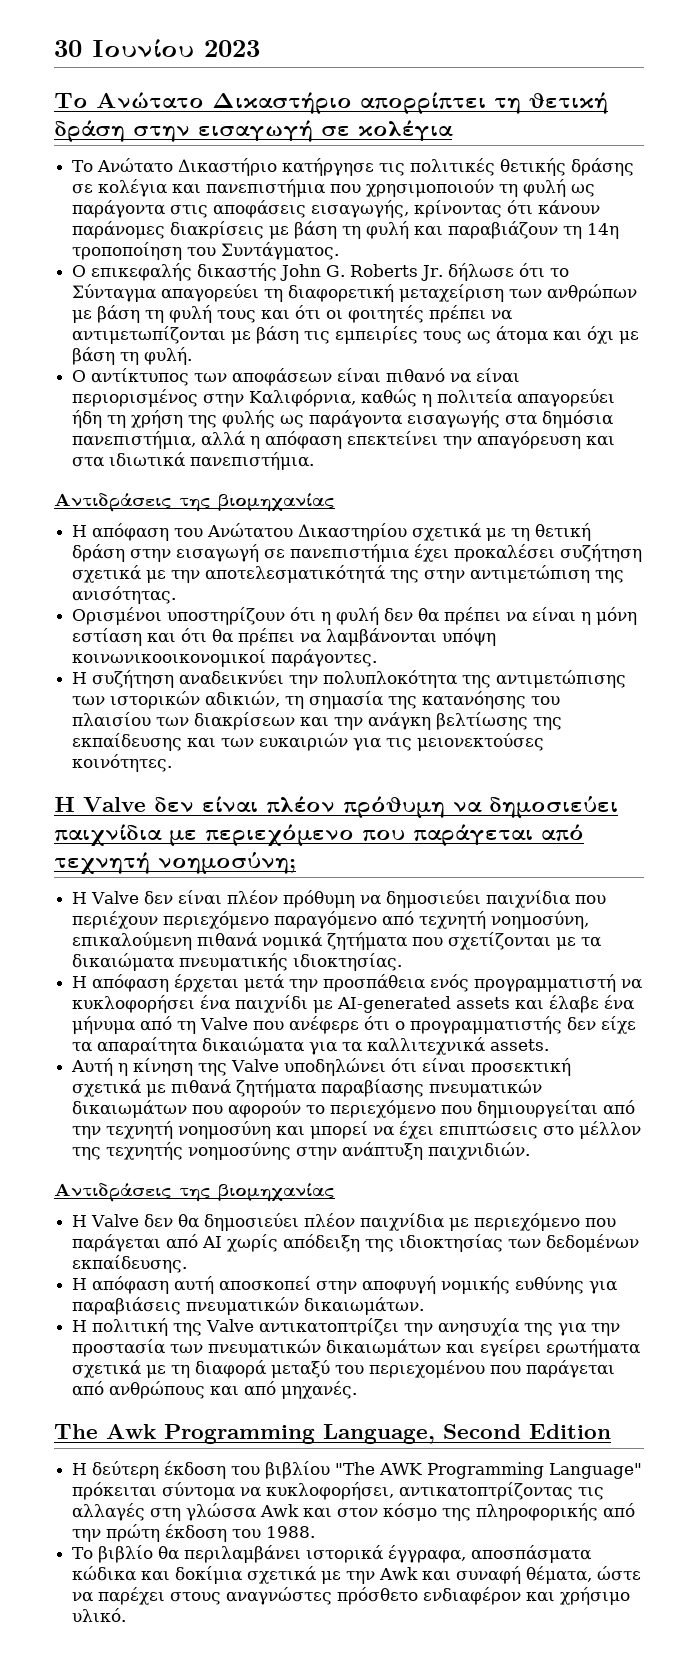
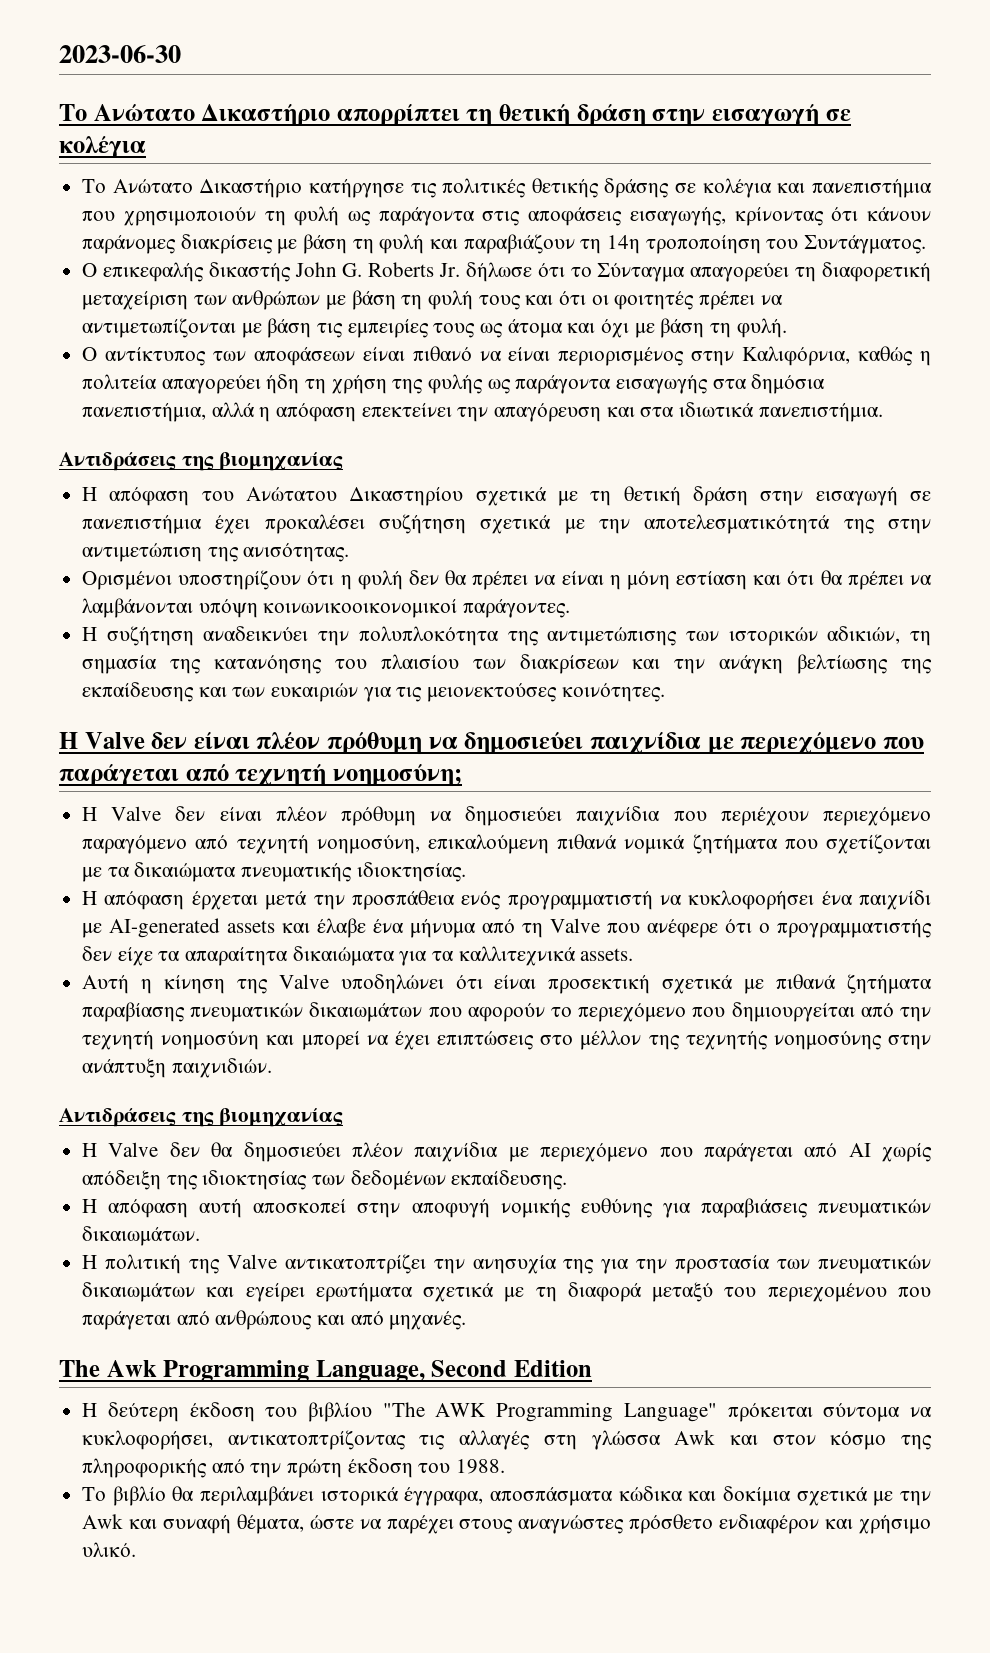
[54,39,260,57] 30 Ιουνίου 2023 -> [59,45,181,63] 2023-06-30

